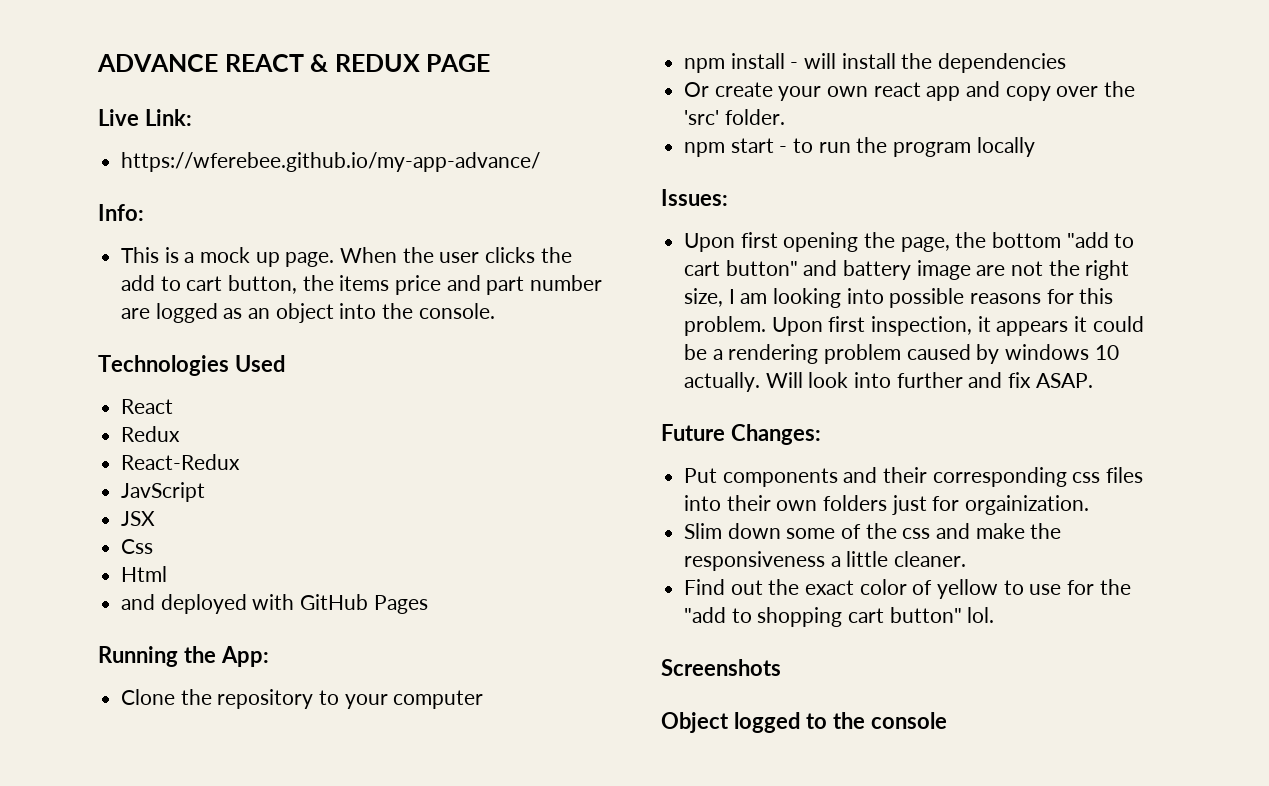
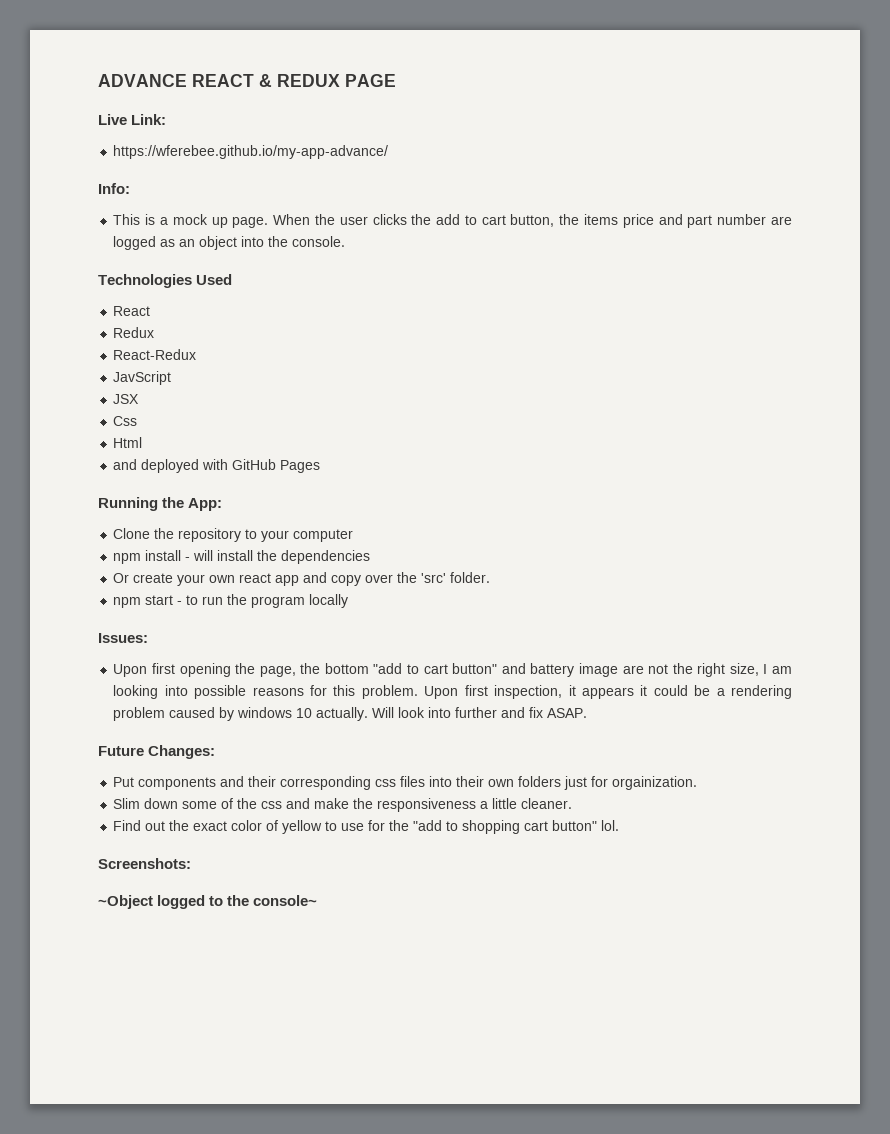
[661,659,781,676] [661,712,729,733] Screenshots // Object -> [98,858,191,869] [98,895,153,909] Screenshots: // ~Object
[870,712,947,729] console -> [253,895,318,906] console~

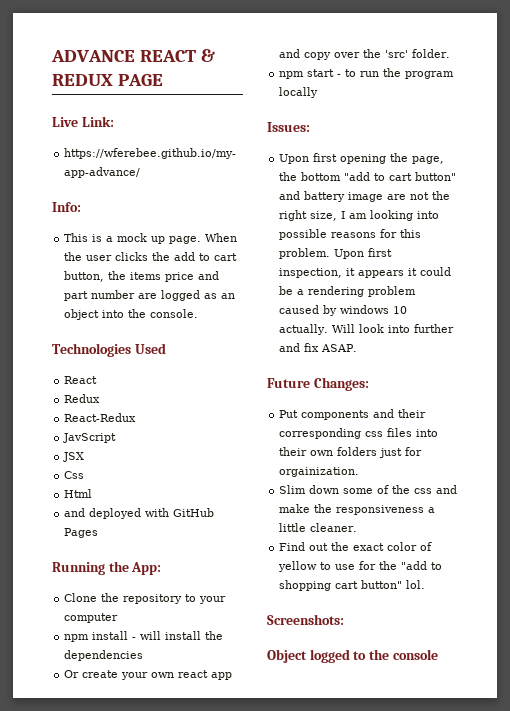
[98,895,153,909] ~Object -> [267,649,307,663] Object
[253,895,318,906] console~ -> [392,649,438,660] console

